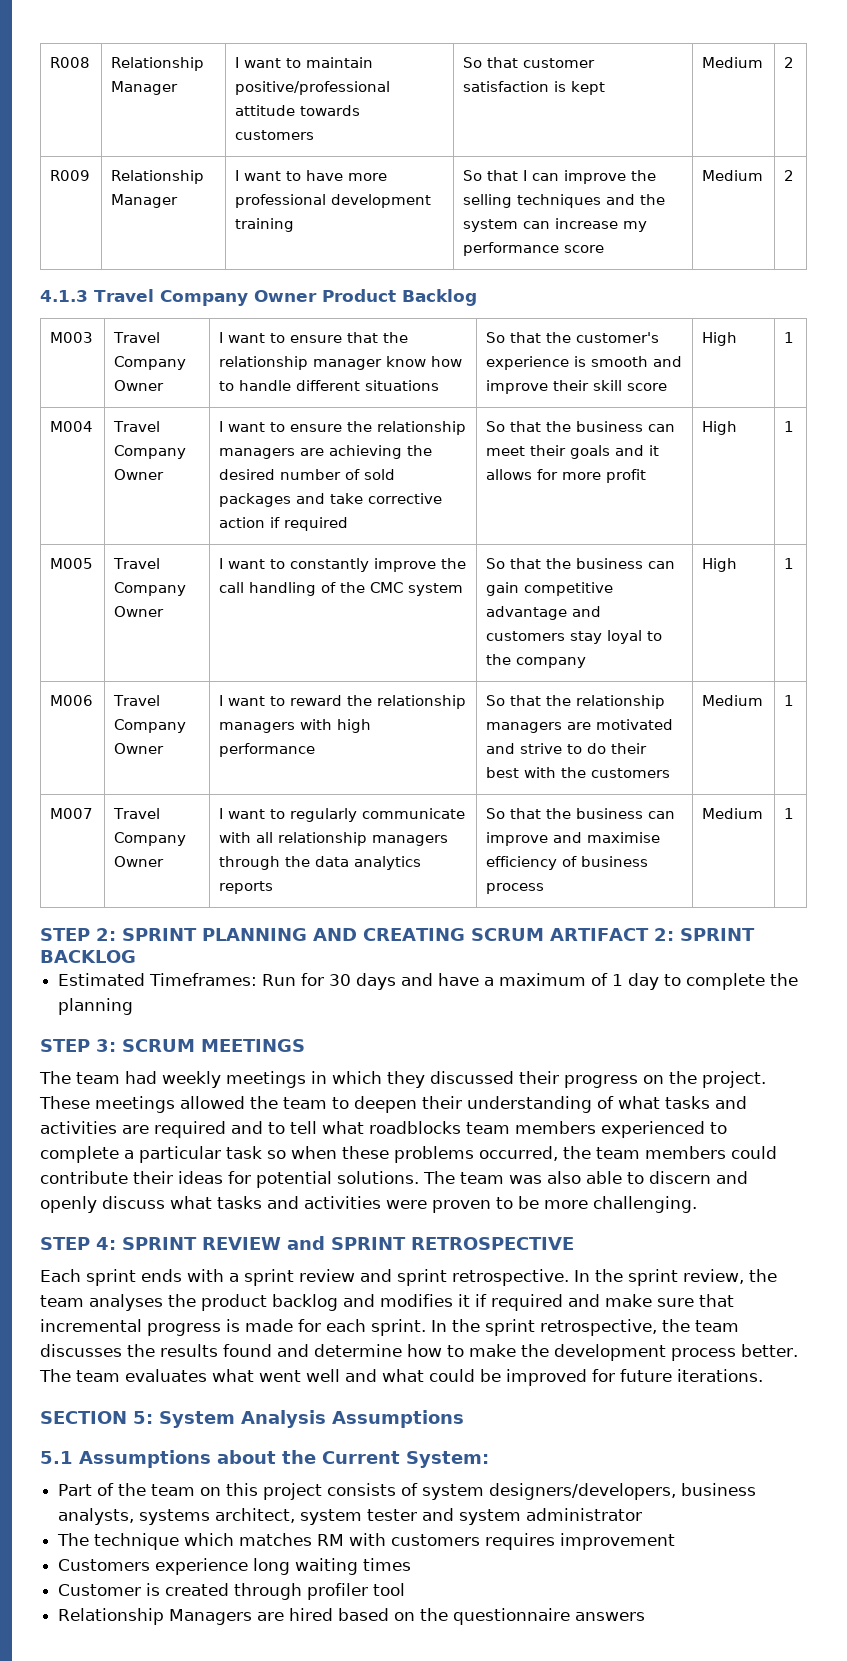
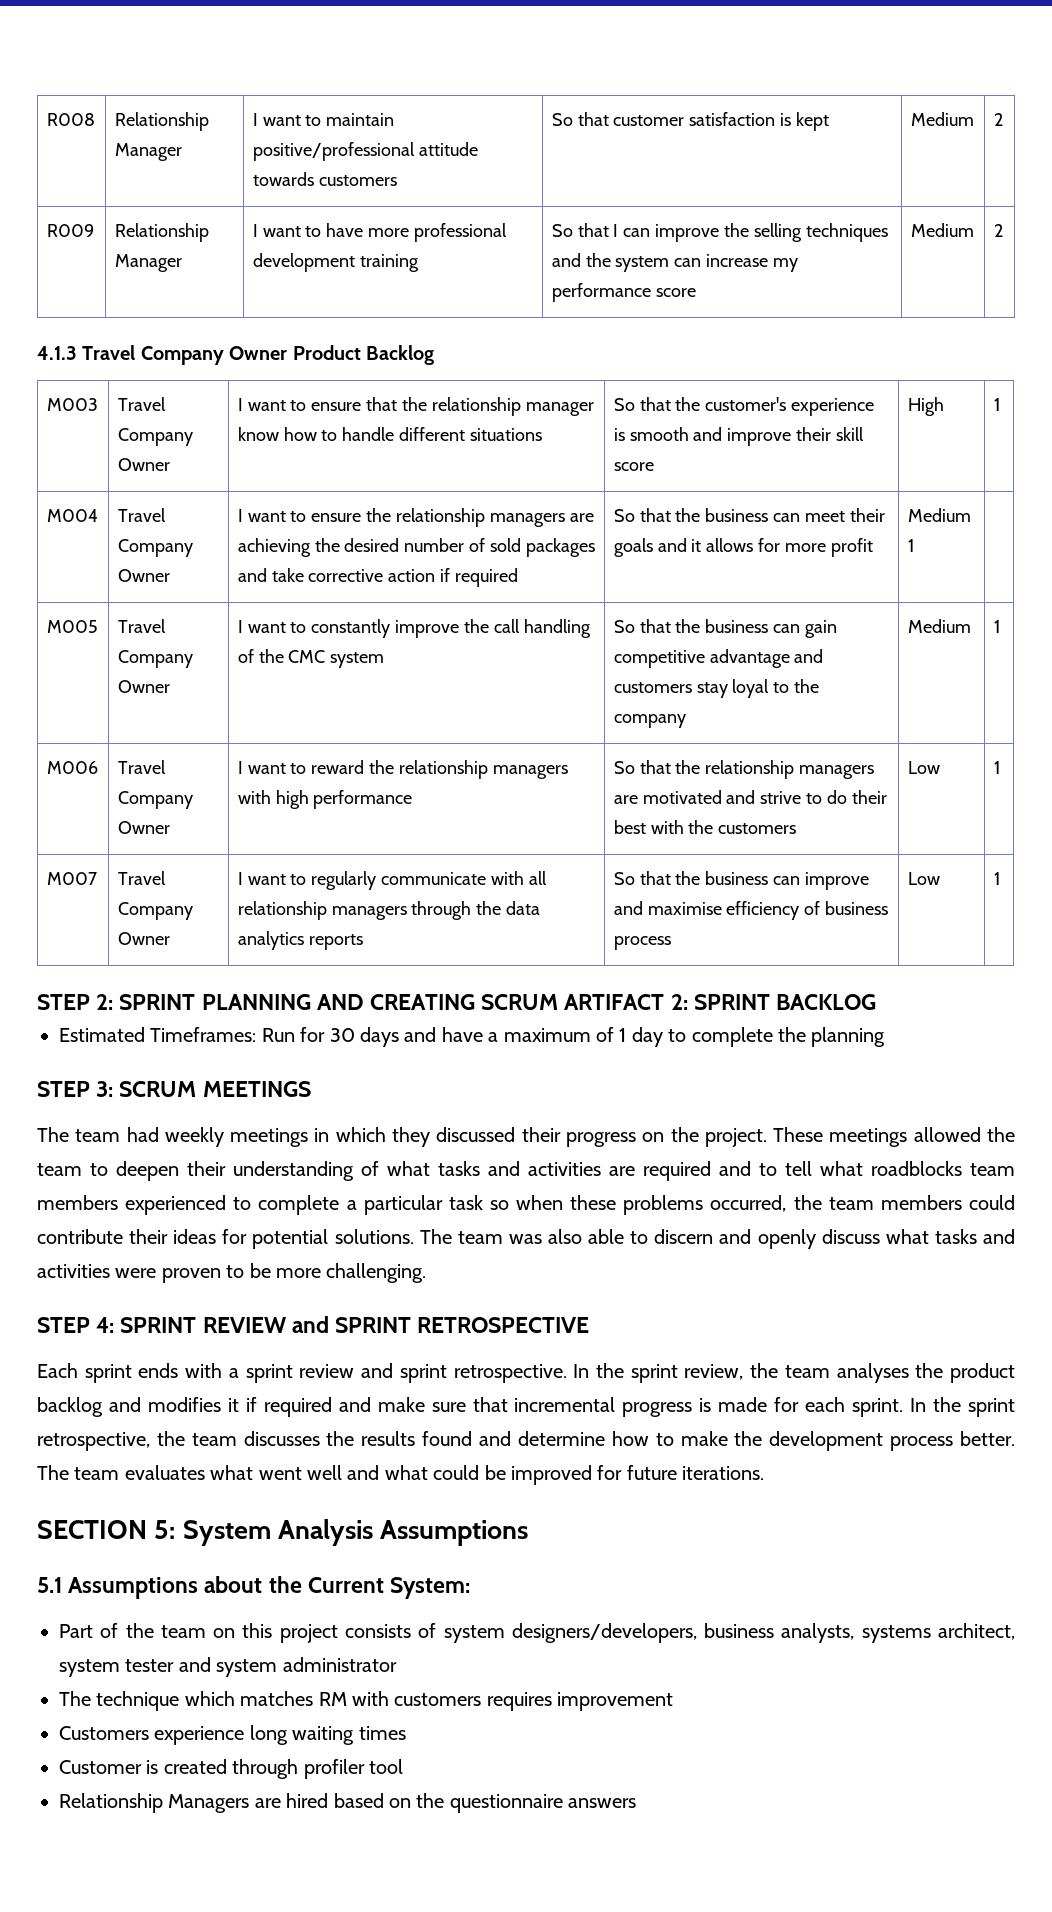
[702,421,738,435] [784,421,795,432] High | 1 -> [907,508,971,522] [907,539,914,552] Medium 1 |
[702,558,738,572] High -> [907,619,971,633] Medium
[702,695,764,706] Medium -> [907,761,940,774] Low
[702,808,764,819] Medium -> [907,872,940,885] Low

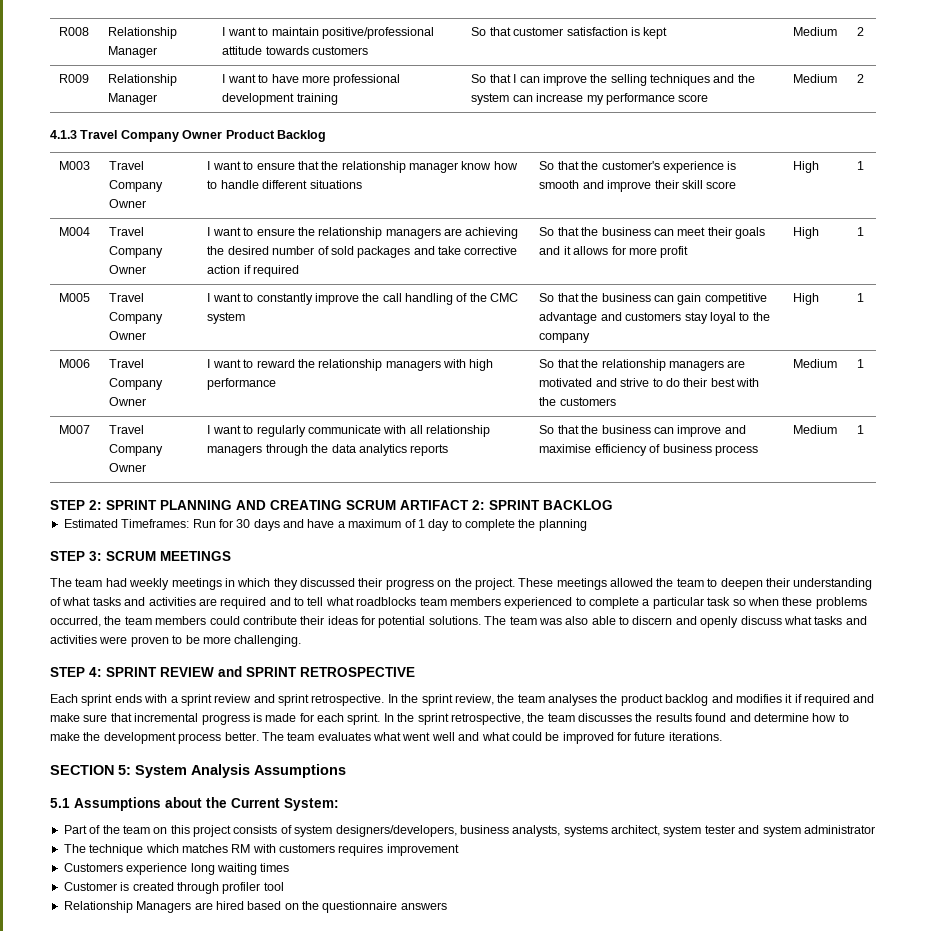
[907,508,971,522] [907,539,914,552] Medium 1 | -> [793,227,820,239] [857,227,865,236] High | 1
[907,619,971,633] Medium -> [793,293,820,305] High
[907,761,940,774] Low -> [793,359,838,368] Medium
[907,872,940,885] Low -> [793,425,838,434] Medium

